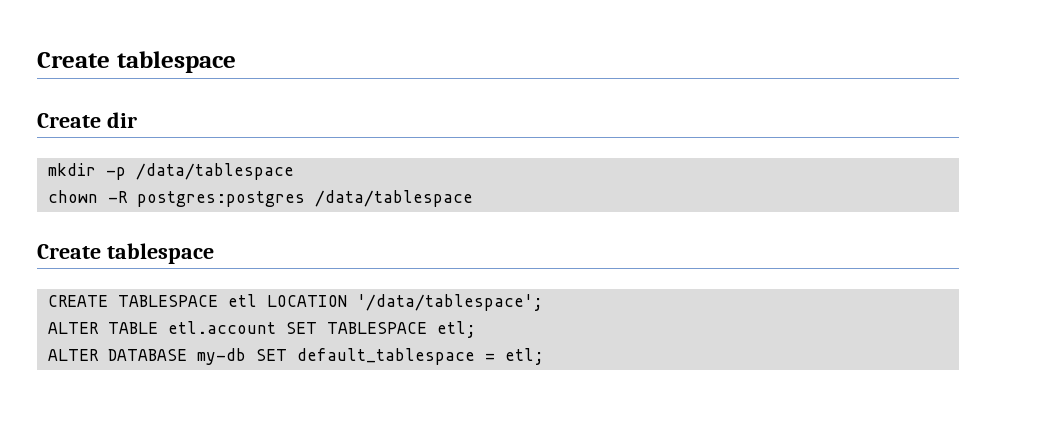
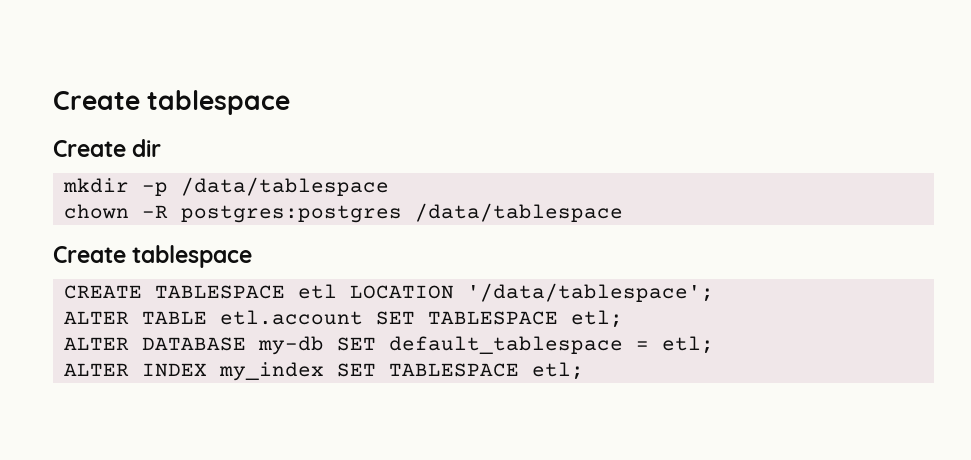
(544, 356) none -> [63,362,584,381] // ALTER INDEX my_index SET TABLESPACE etl;

